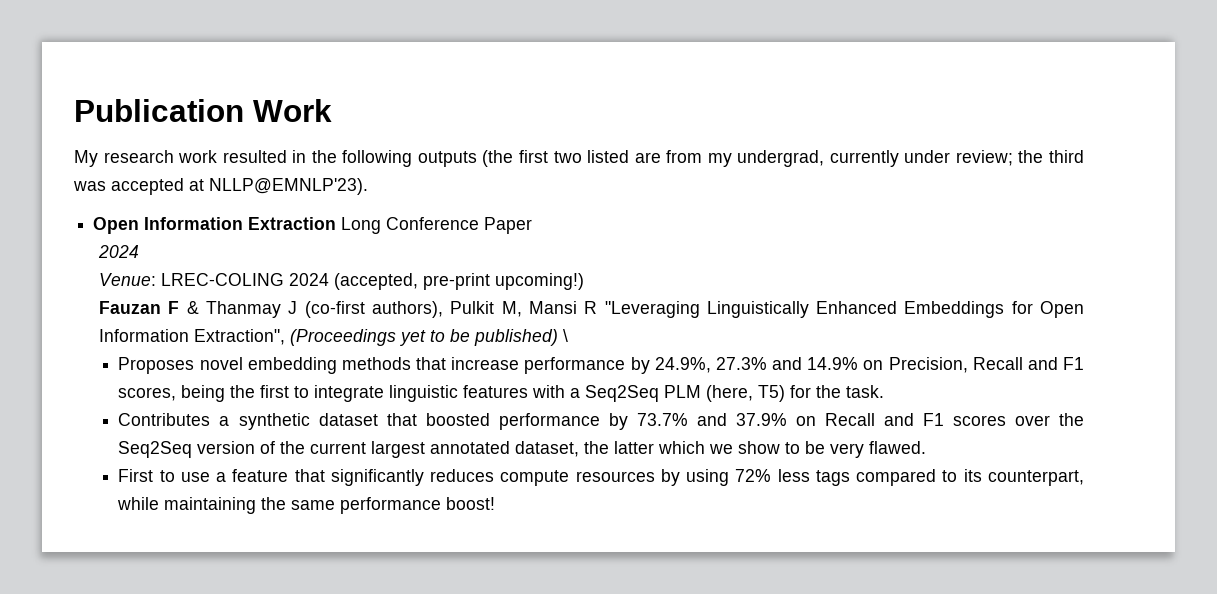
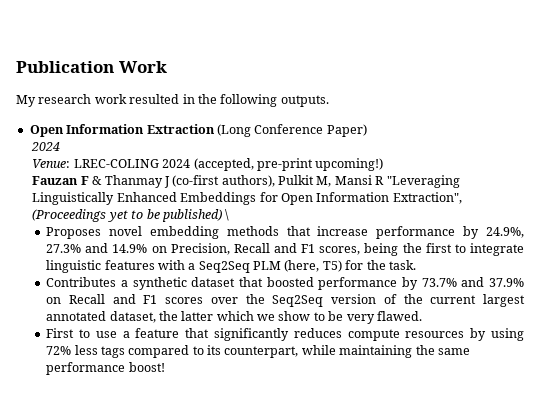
[417,150,1084,167] [73,178,368,195] outputs (the first two listed are from my undergrad, currently under review; the third was accepted at NLLP@EMNLP'23). -> [280,95,329,107] outputs.
[341,217,533,234] Long Conference Paper -> [216,124,367,137] (Long Conference Paper)

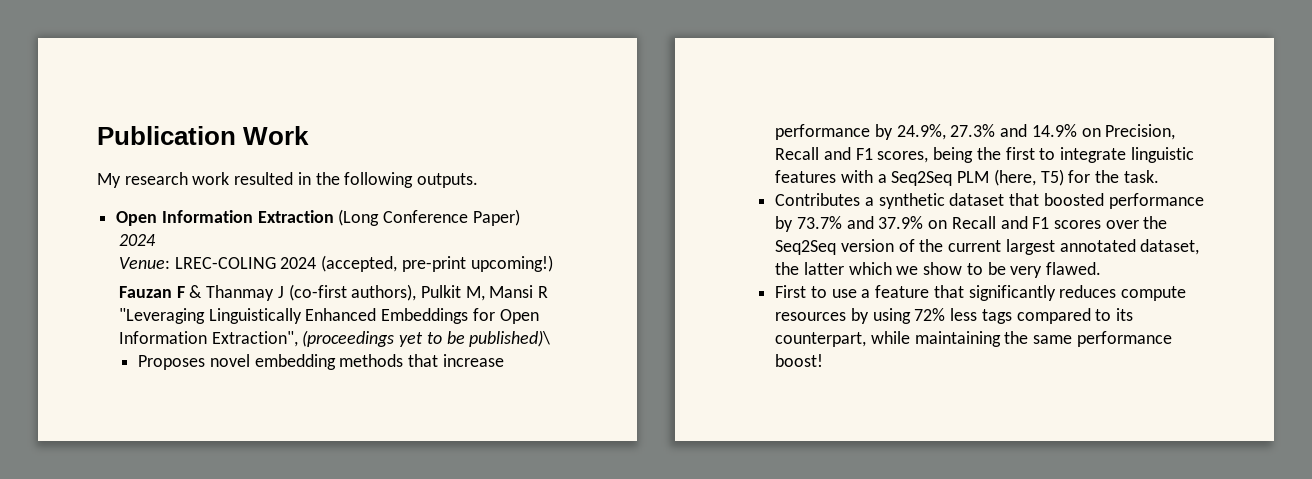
[32,209,107,222] (Proceedings -> [302,330,395,347] (proceedings
[161,209,230,222] published) \ -> [469,330,551,347] published)\

